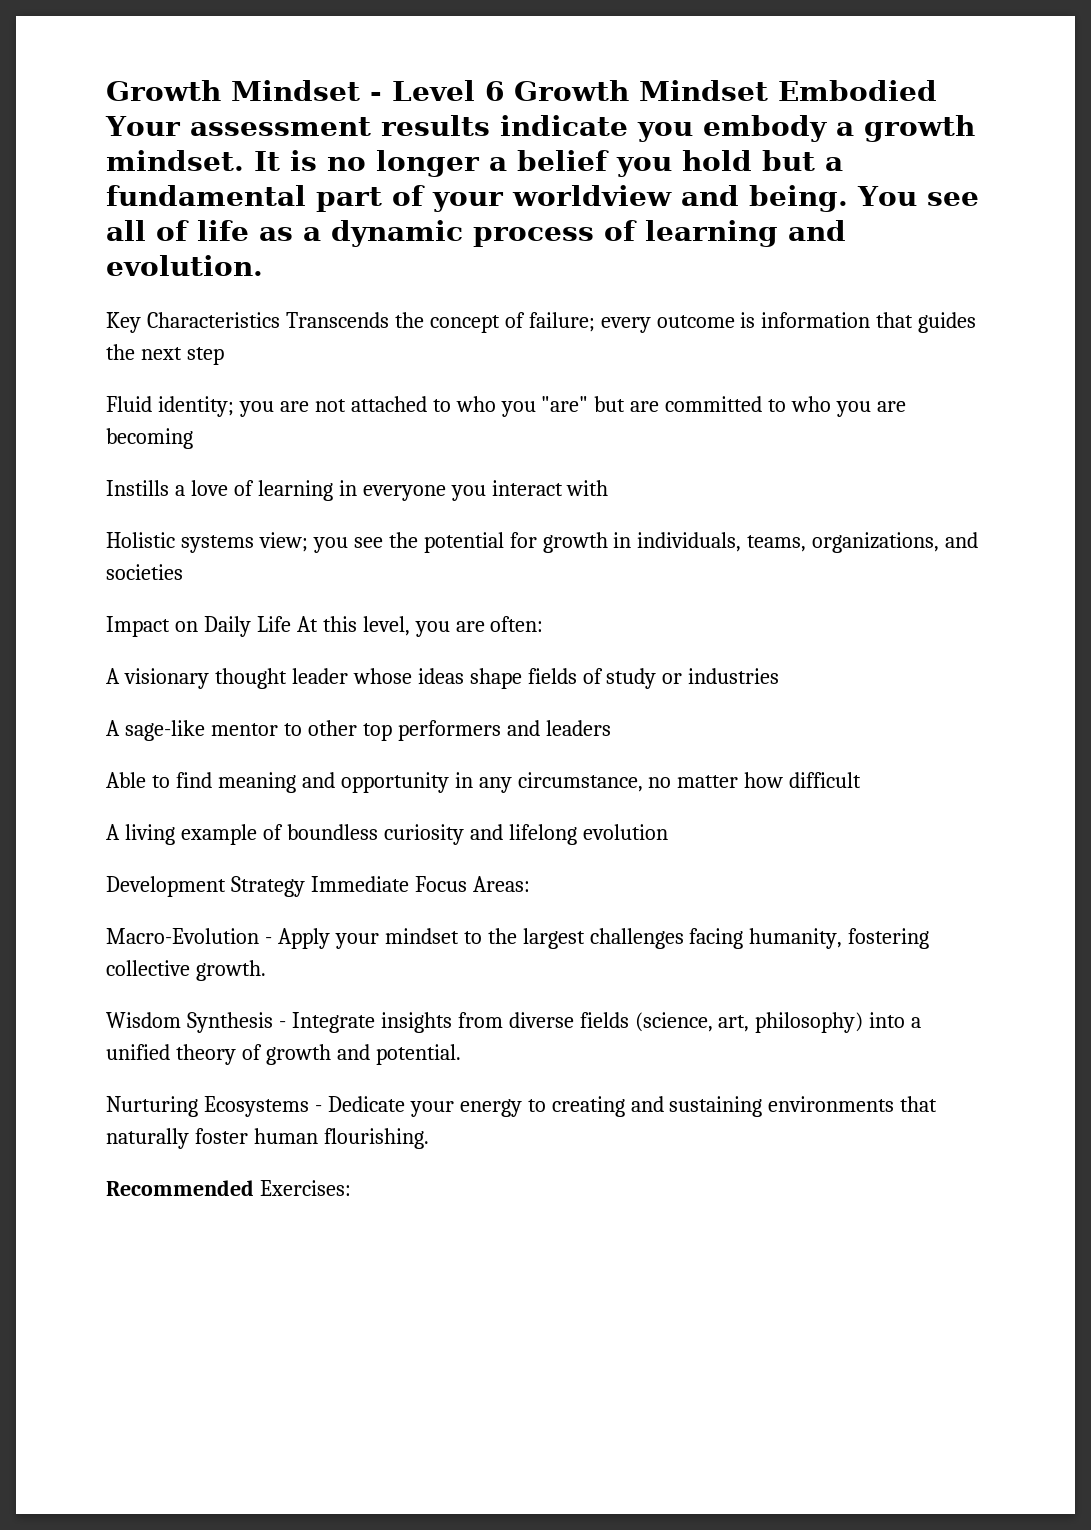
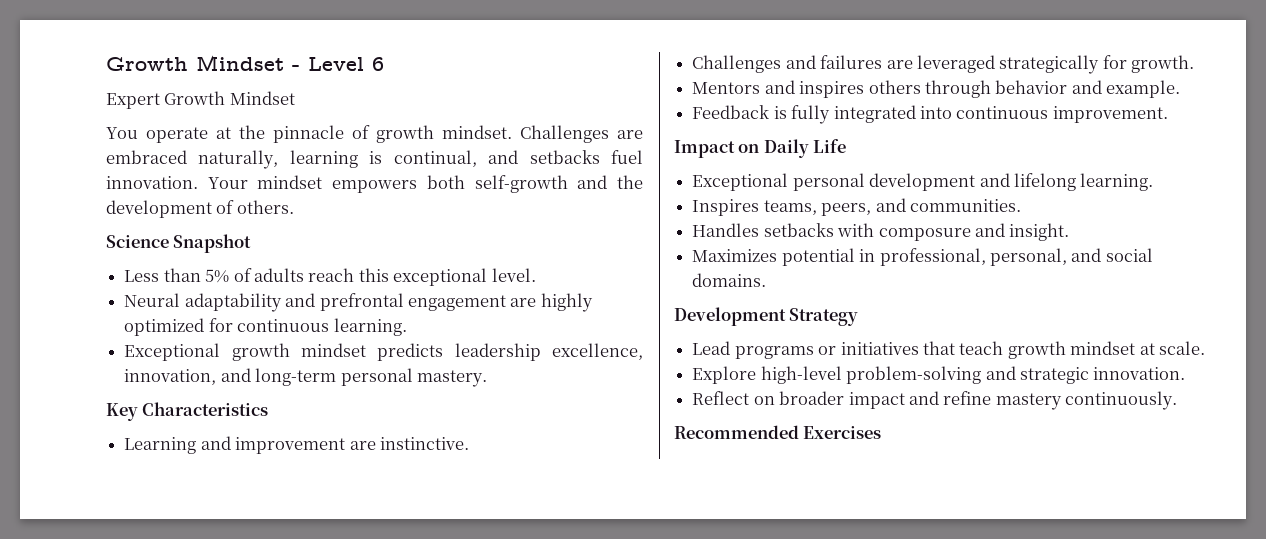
[514,80,937,101] [105,115,975,142] [106,150,843,177] [106,185,979,212] [106,220,846,247] [106,255,263,276] [106,312,977,333] [106,344,224,365] [106,396,907,417] [106,428,193,449] [106,480,609,501] [106,532,979,553] [106,564,183,580] [106,616,544,637] [106,668,780,689] [106,720,611,741] [106,772,862,793] [106,824,668,845] [106,876,530,897] [106,928,930,949] [106,960,266,981] [106,1012,922,1033] [106,1044,461,1065] [106,1096,938,1117] [106,1128,429,1149] Growth Mindset Embodied Your assessment results indicate you embody a growth mindset. It is no longer a belief you hold but a fundamental part of your worldview and being. You see all of life as a dynamic process of learning and evolution. // Key Characteristics Transcends the concept of failure; every outcome is information that guides the next step // Fluid identity; you are not attached to who you "are" but are committed to who you are becoming // Instills a love of learning in everyone you interact with // Holistic systems view; you see the potential for growth in individuals, teams, organizations, and societies // Impact on Daily Life At this level, you are often: // A visionary thought leader whose ideas shape fields of study or industries // A sage-like mentor to other top performers and leaders // Able to find meaning and opportunity in any circumstance, no matter how difficult // A living example of boundless curiosity and lifelong evolution // Development Strategy Immediate Focus Areas: // Macro-Evolution - Apply your mindset to the largest challenges facing humanity, fostering collective growth. // Wisdom Synthesis - Integrate insights from diverse fields (science, art, philosophy) into a unified theory of growth and potential. // Nurturing Ecosystems - Dedicate your energy to creating and sustaining environments that naturally foster human flourishing. -> [106,91,295,109] [106,125,643,143] [106,150,643,169] [106,175,643,193] [106,200,294,218] [106,234,252,253] [124,268,536,286] [124,293,593,312] [124,318,407,336] [124,343,643,361] [124,368,487,387] [106,402,269,421] [124,436,469,454] [692,55,1195,74] [692,80,1181,98] [692,105,1168,124] [674,139,847,158] [692,173,1154,191] [692,198,1021,216] [692,223,1070,241] [692,248,1153,266] [692,273,767,287] [674,307,859,326] [692,341,1206,359] [692,366,1186,384] [692,391,1178,410] // Expert Growth Mindset // You operate at the pinnacle of growth mindset. Challenges are embraced naturally, learning is continual, and setbacks fuel innovation. Your mindset empowers both self-growth and the development of others. // Science Snapshot // Less than 5% of adults reach this exceptional level. // Neural adaptability and prefrontal engagement are highly optimized for continuous learning. // Exceptional growth mindset predicts leadership excellence, innovation, and long-term personal mastery. // Key Characteristics // Learning and improvement are instinctive. // Challenges and failures are leveraged strategically for growth. // Mentors and inspires others through behavior and example. // Feedback is fully integrated into continuous improvement. // Impact on Daily Life // Exceptional personal development and lifelong learning. // Inspires teams, peers, and communities. // Handles setbacks with composure and insight. // Maximizes potential in professional, personal, and social domains. // Development Strategy // Lead programs or initiatives that teach growth mindset at scale. // Explore high-level problem-solving and strategic innovation. // Reflect on broader impact and refine mastery continuously.
[259,1180,351,1196] Exercises: -> [803,426,882,439] Exercises

